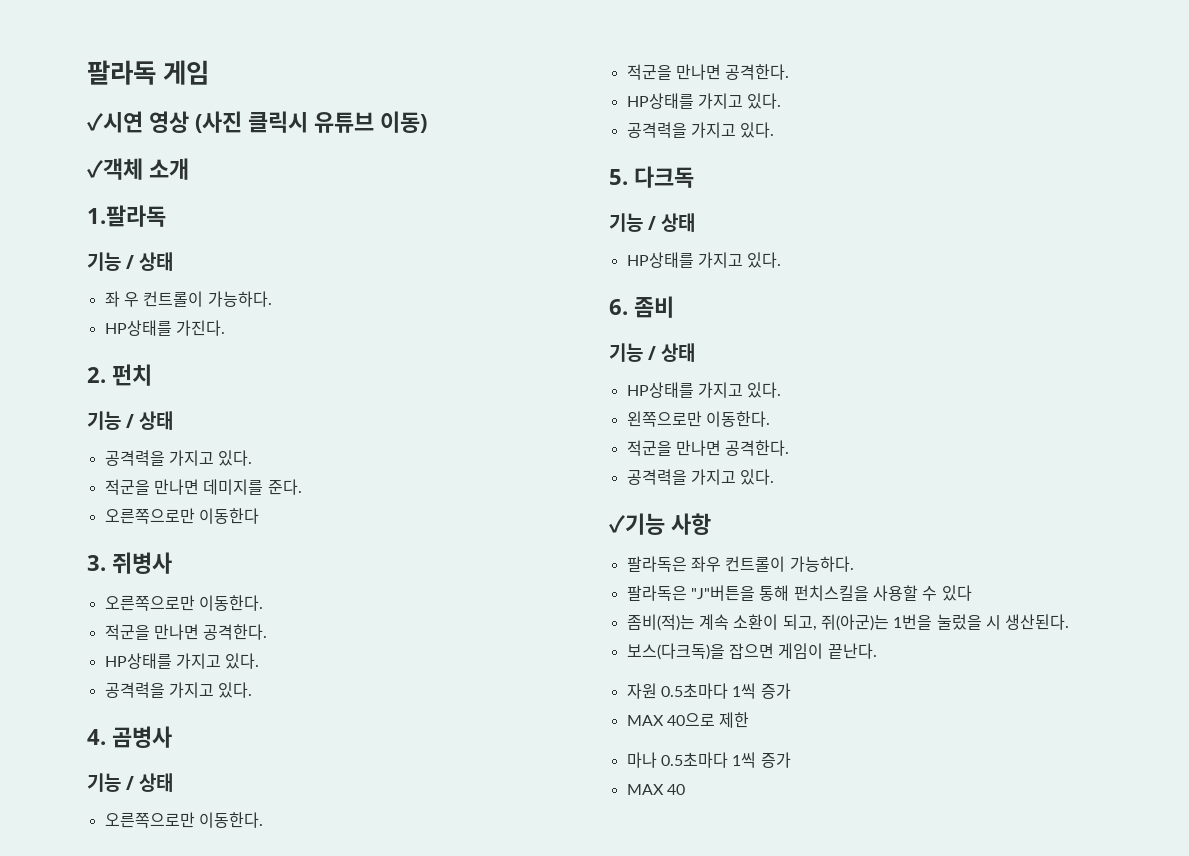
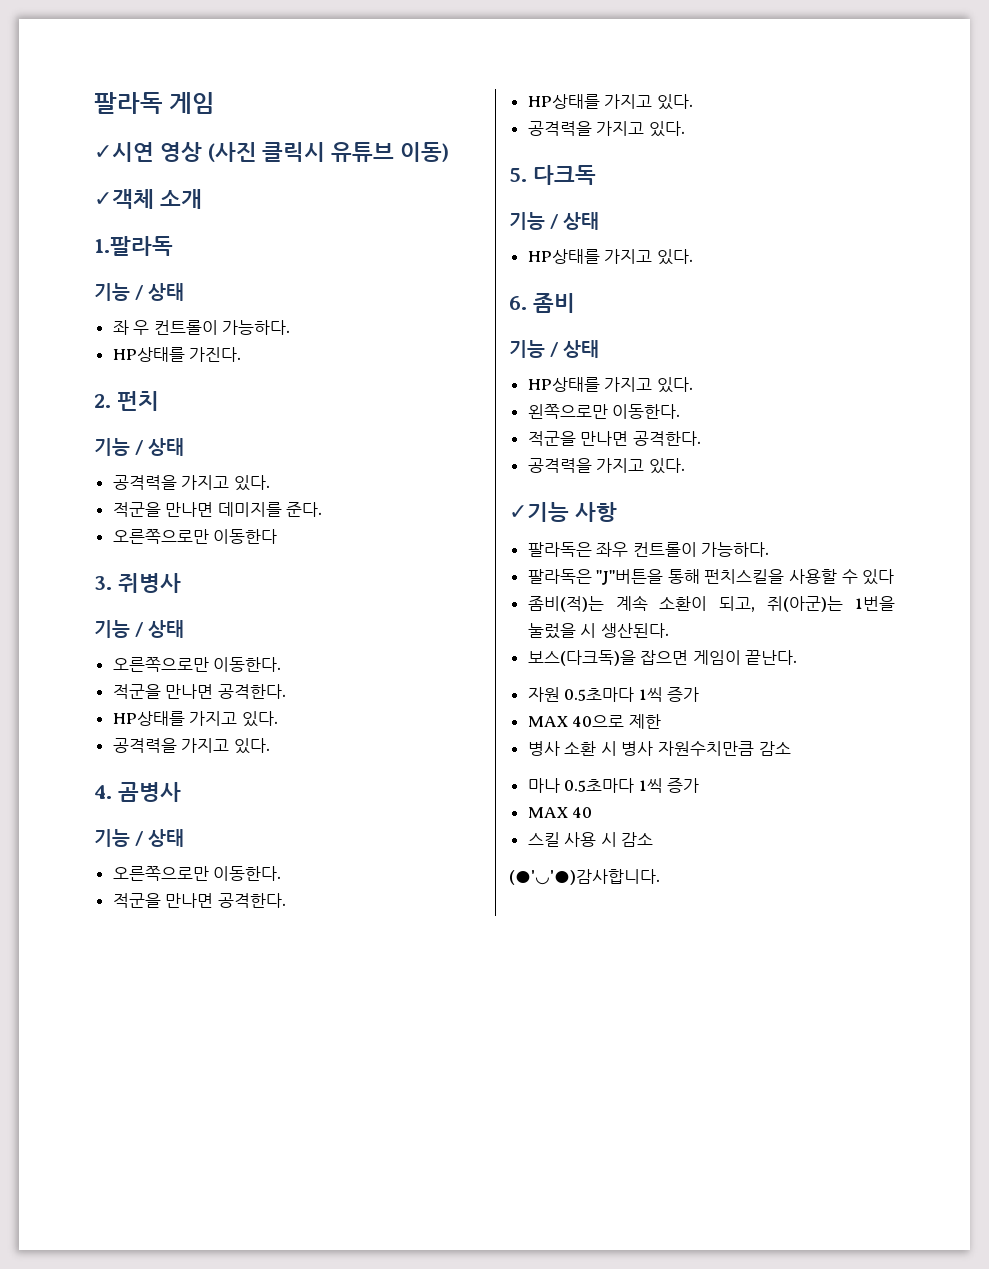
(172, 563) none -> [94,620,185,638] // 기능 / 상태
(750, 720) none -> [527,741,791,756] // 병사 소환 시 병사 자원수치만큼 감소
(685, 789) none -> [527,832,654,847] [509,869,660,885] // 스킬 사용 시 감소 // (●'◡'●)감사합니다.

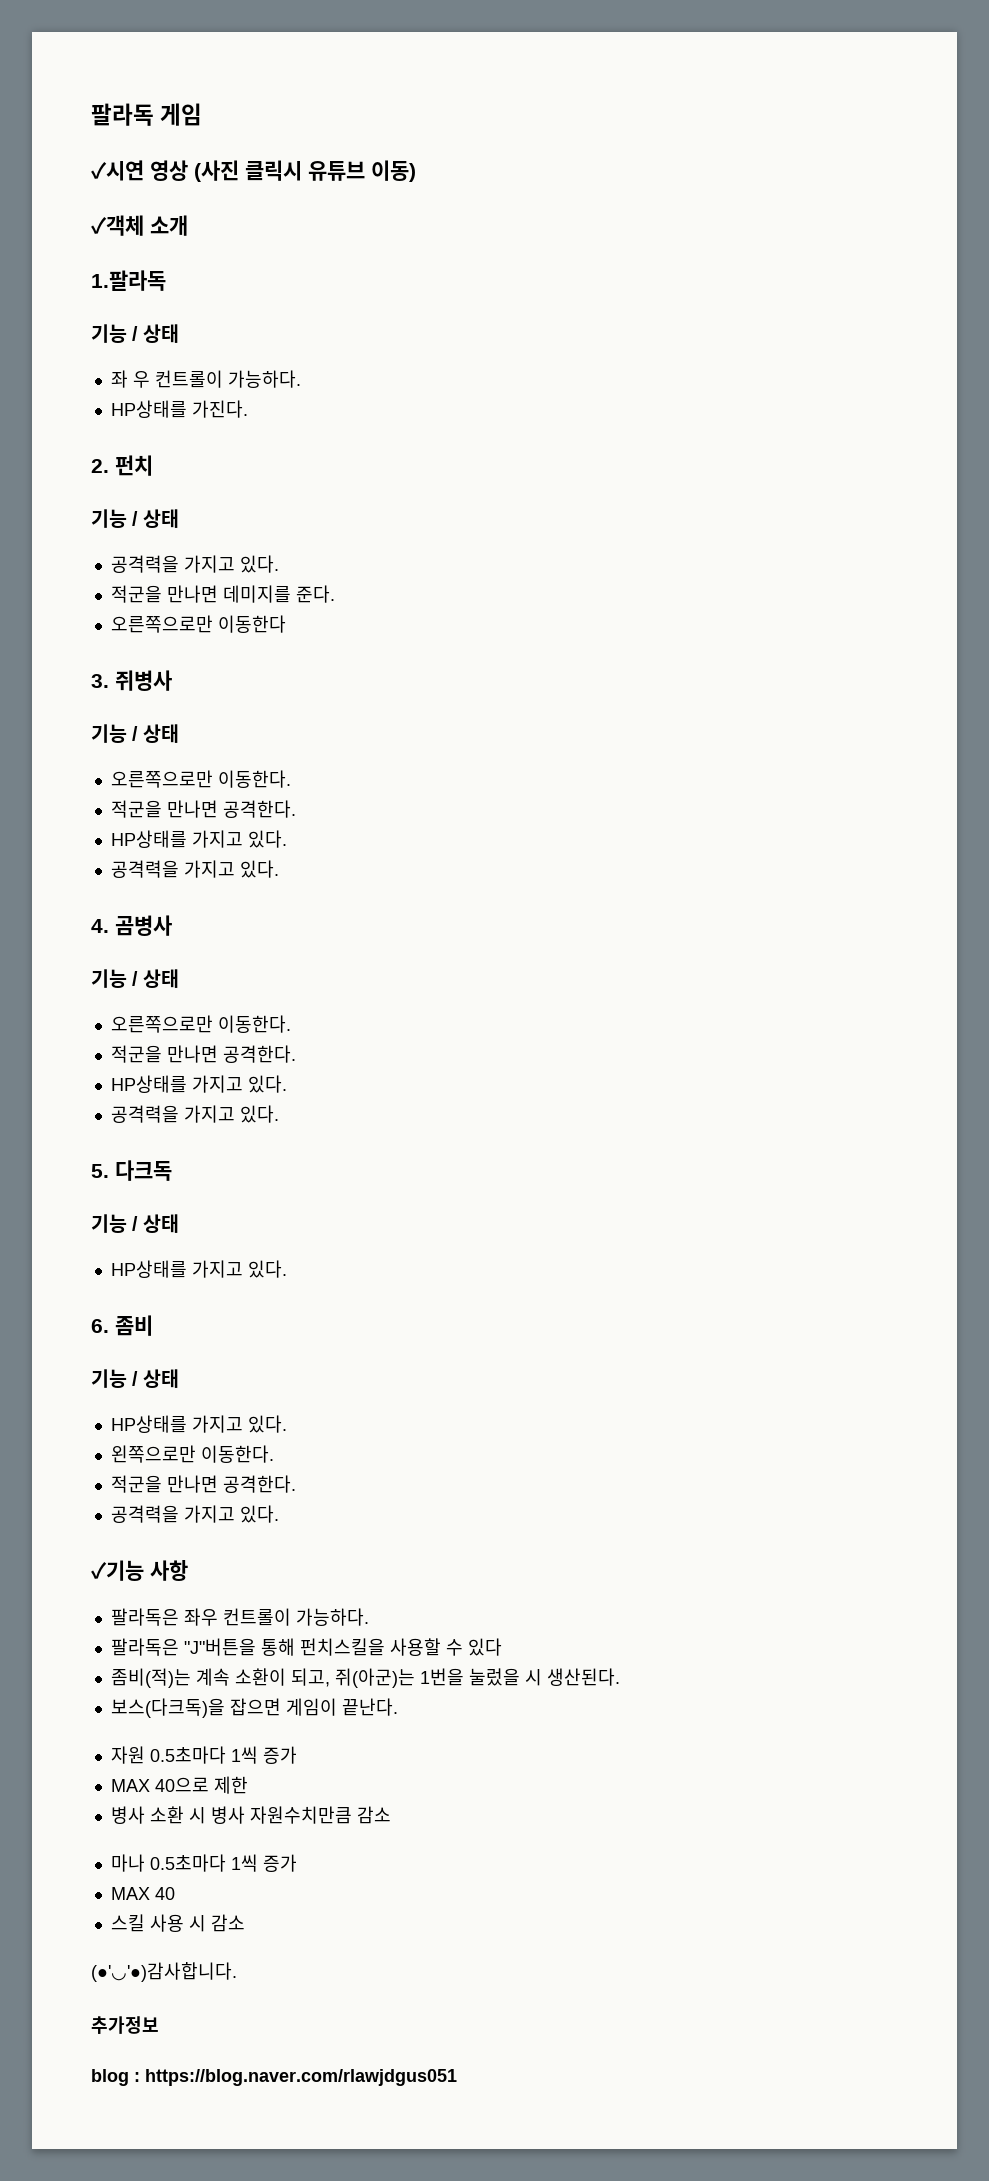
(660, 877) none -> [91,2016,159,2034] [91,2069,457,2086] // 추가정보 // blog : https://blog.naver.com/rlawjdgus051

